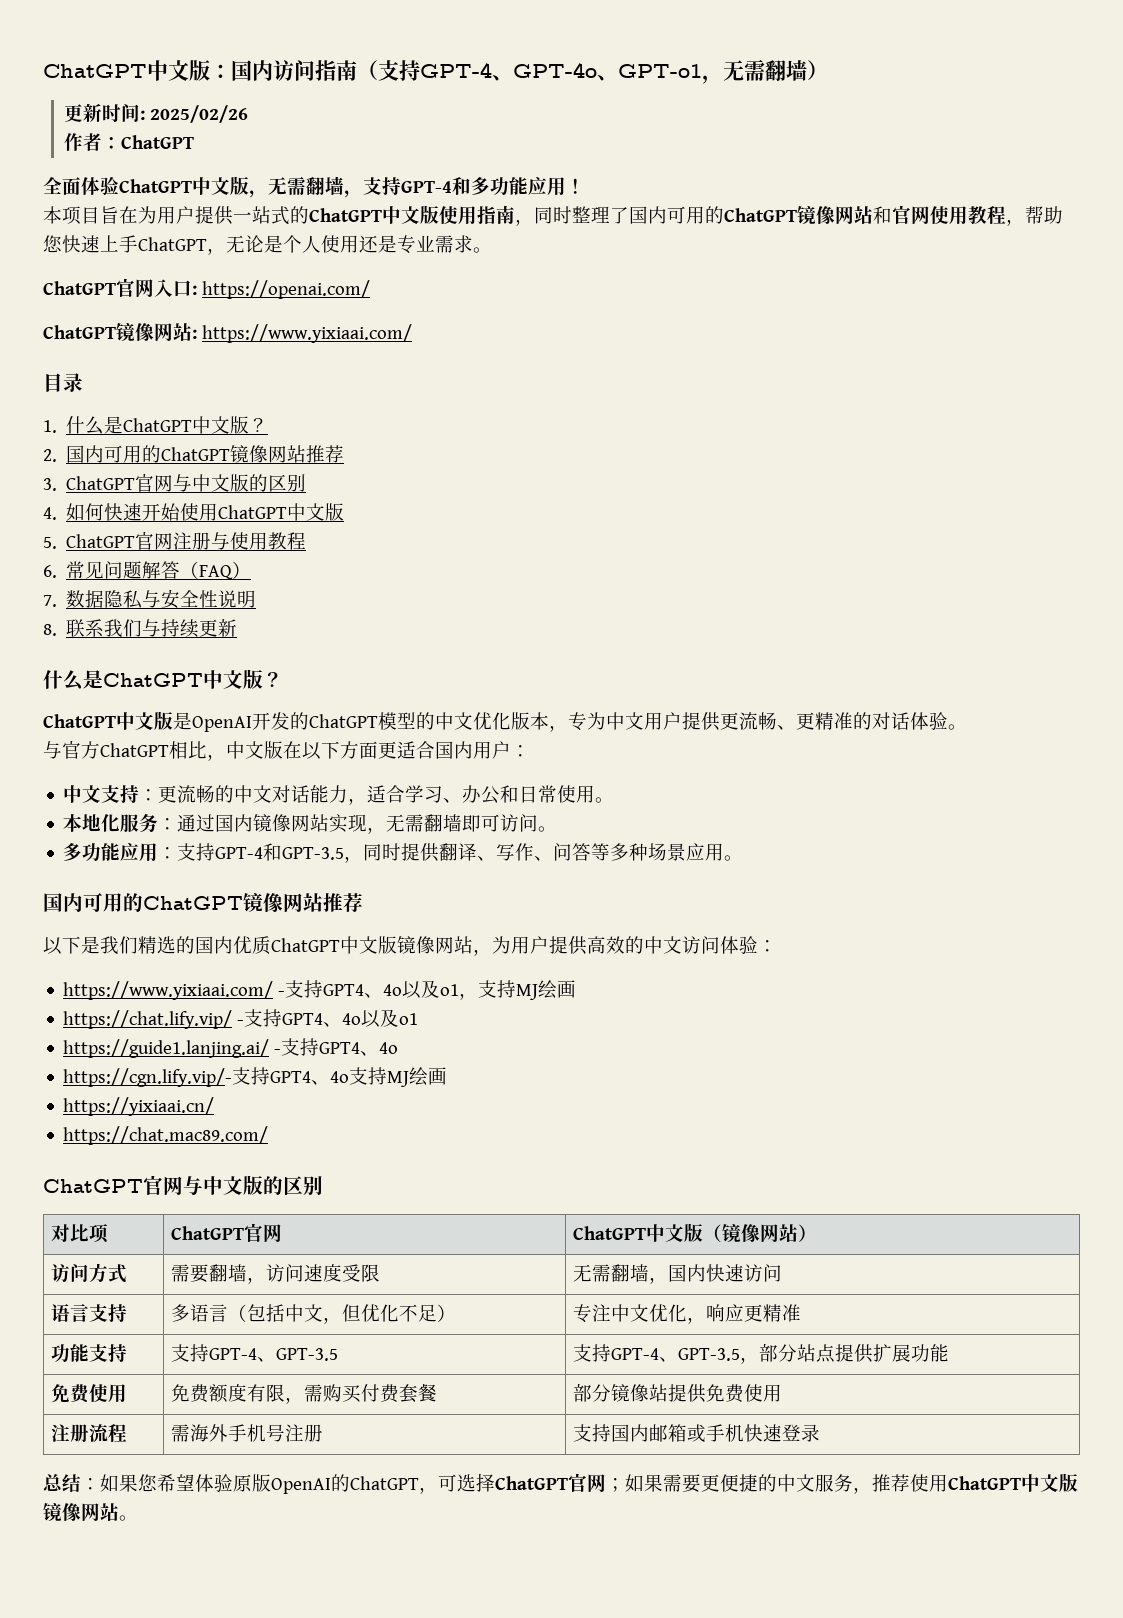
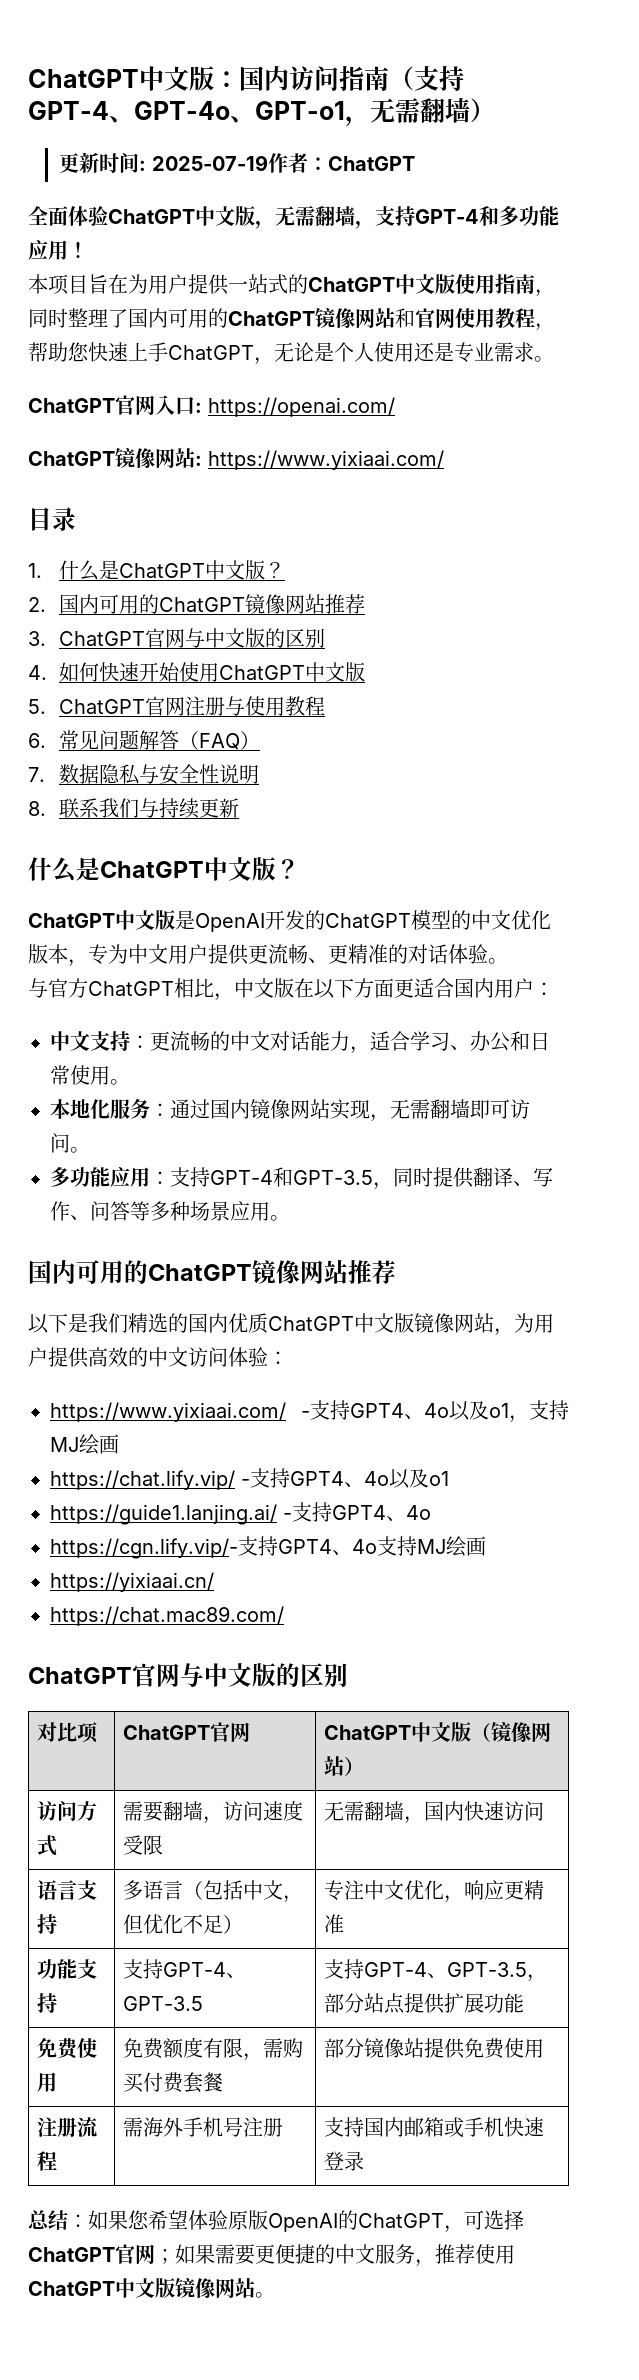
[150,105,249,123] 2025/02/26 // -> [151,155,268,171] 2025-07-19

